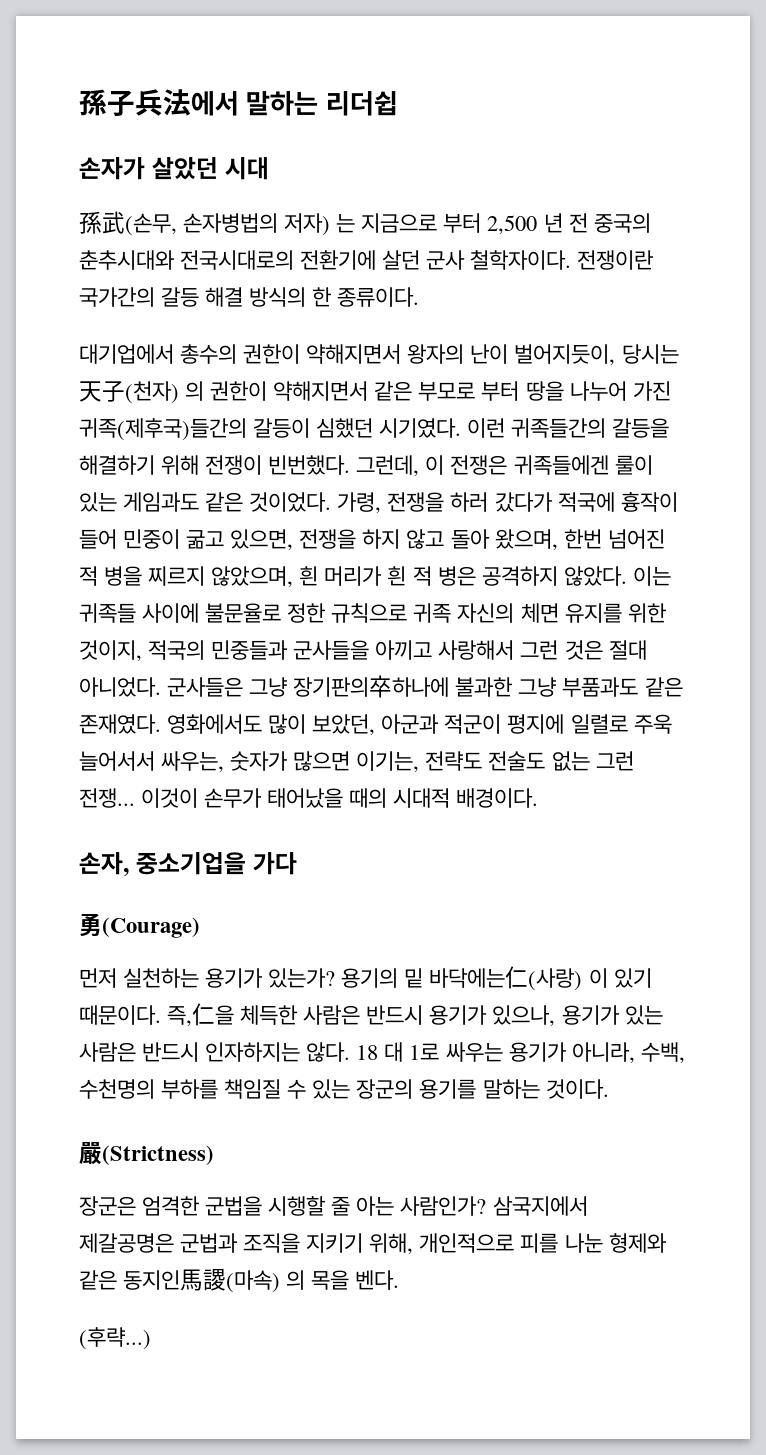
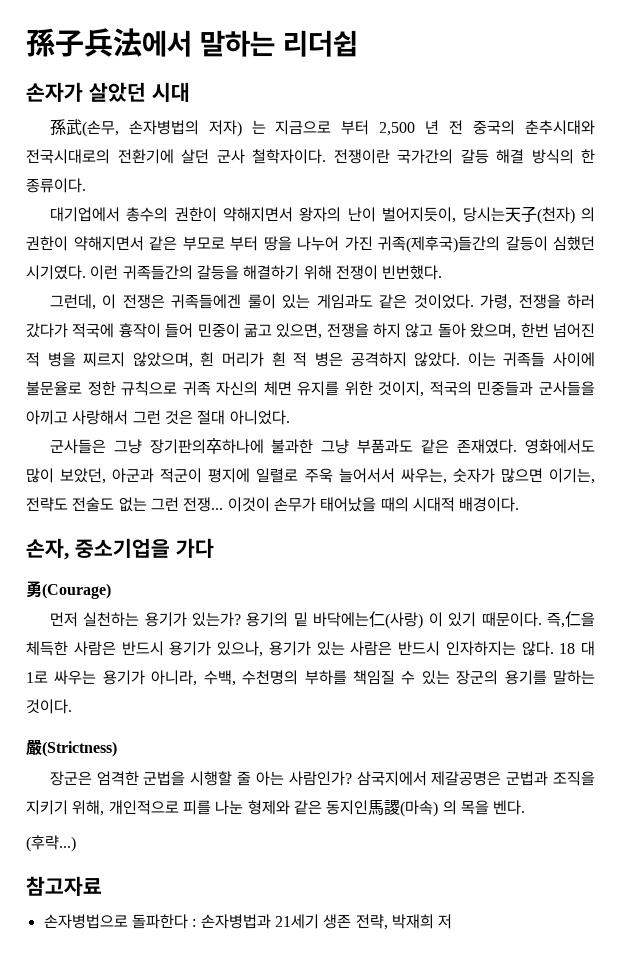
(351, 465) none -> (443, 272) //
(161, 687) none -> (290, 417) //
(151, 1338) none -> [26,876,102,896] [43,914,453,930] // 참고자료 // 손자병법으로 돌파한다 : 손자병법과 21세기 생존 전략, 박재희 저

